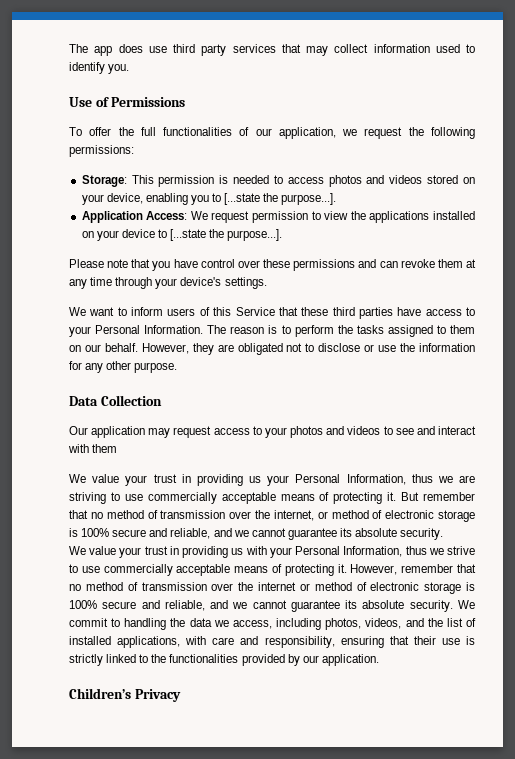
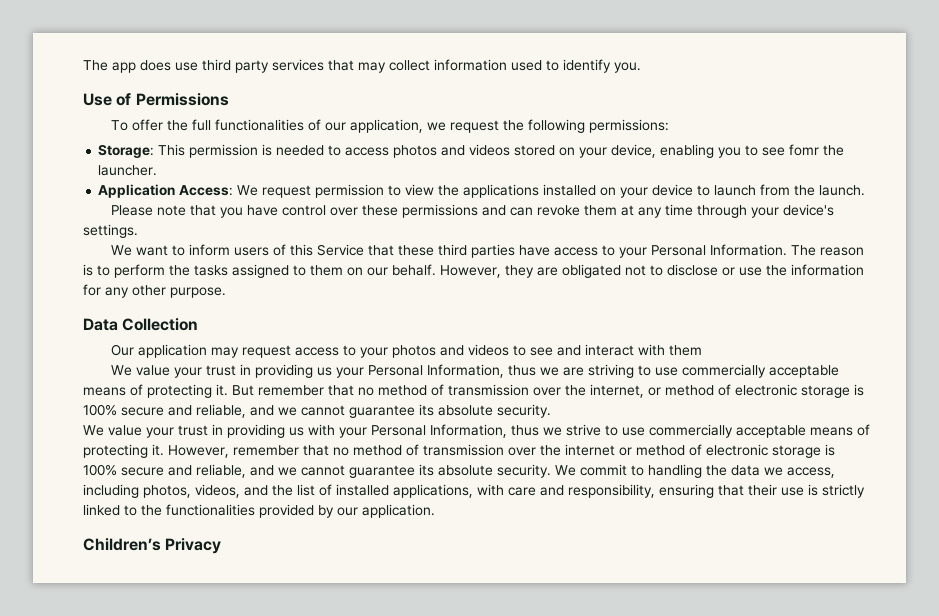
[224,193,337,205] [...state the purpose...]. -> [762,144,845,156] [98,165,158,176] see fomr the launcher.
[170,229,283,241] [...state the purpose...]. -> [714,184,866,196] launch from the launch.

